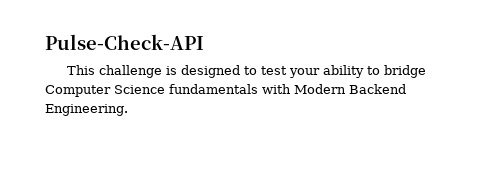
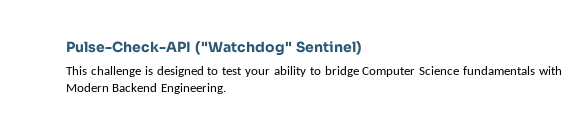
(204, 42) none -> [194,41,362,56] ("Watchdog" Sentinel)

